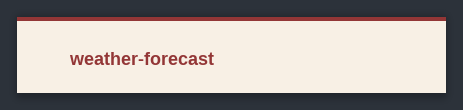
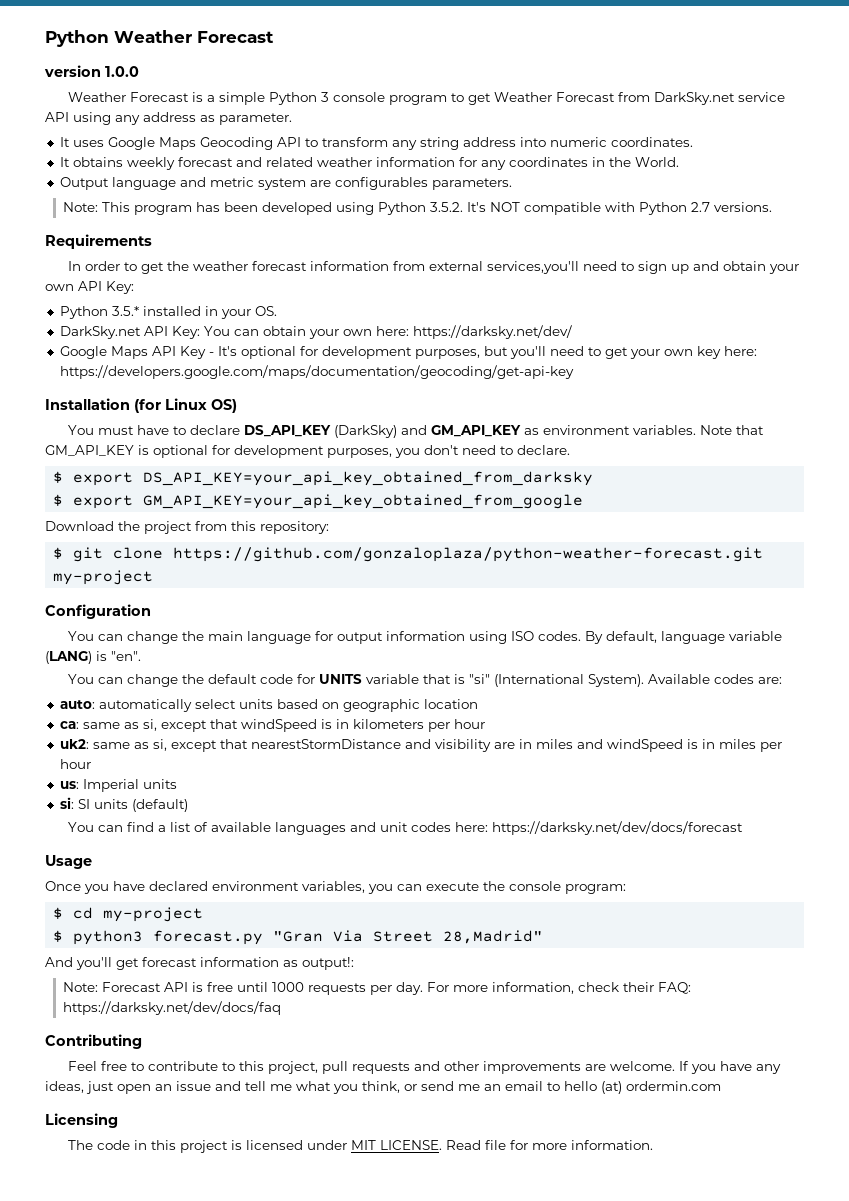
[69,52,214,65] weather-forecast -> [45,30,274,47] [44,65,139,77] [68,92,786,105] [45,112,292,125] [59,137,693,150] [59,157,679,170] [59,177,512,190] [62,202,772,215] [45,234,152,249] [68,261,800,274] [45,281,134,294] [59,306,277,319] [59,325,572,339] [59,346,757,359] [59,365,574,379] [45,398,237,413] [68,425,765,438] [45,445,570,458] [53,471,594,486] [53,494,584,509] [45,521,329,534] [53,547,764,562] [53,570,154,585] [45,604,151,619] [68,631,783,644] [45,651,141,664] [68,674,783,687] [59,699,478,712] [59,719,485,732] [59,739,782,752] [59,759,91,769] [59,779,177,792] [59,797,188,812] [68,821,744,835] [45,855,92,869] [45,881,626,894] [53,907,204,922] [53,930,544,945] [45,957,354,970] [62,982,691,995] [62,1001,281,1015] [45,1034,142,1049] [68,1061,782,1074] [45,1081,721,1094] [45,1113,118,1128] [68,1140,654,1153] Python Weather Forecast // version 1.0.0 // Weather Forecast is a simple Python 3 console program to get Weather Forecast from DarkSky.net service API using any address as parameter. // It uses Google Maps Geocoding API to transform any string address into numeric coordinates. // It obtains weekly forecast and related weather information for any coordinates in the World. // Output language and metric system are configurables parameters. // Note: This program has been developed using Python 3.5.2. It's NOT compatible with Python 2.7 versions. // Requirements // In order to get the weather forecast information from external services,you'll need to sign up and obtain your own API Key: // Python 3.5.* installed in your OS. // DarkSky.net API Key: You can obtain your own here: https://darksky.net/dev/ // Google Maps API Key - It's optional for development purposes, but you'll need to get your own key here: https://developers.google.com/maps/documentation/geocoding/get-api-key // Installation (for Linux OS) // You must have to declare DS_API_KEY (DarkSky) and GM_API_KEY as environment variables. Note that GM_API_KEY is optional for development purposes, you don't need to declare. // $ export DS_API_KEY=your_api_key_obtained_from_darksky // $ export GM_API_KEY=your_api_key_obtained_from_google // Download the project from this repository: // $ git clone https://github.com/gonzaloplaza/python-weather-forecast.git my-project // Configuration // You can change the main language for output information using ISO codes. By default, language variable (LANG) is "en". // You can change the default code for UNITS variable that is "si" (International System). Available codes are: // auto: automatically select units based on geographic location // ca: same as si, except that windSpeed is in kilometers per hour // uk2: same as si, except that nearestStormDistance and visibility are in miles and windSpeed is in miles per hour // us: Imperial units // si: SI units (default) // You can find a list of available languages and unit codes here: https://darksky.net/dev/docs/forecast // Usage // Once you have declared environment variables, you can execute the console program: // $ cd my-project // $ python3 forecast.py "Gran Via Street 28,Madrid" // And you'll get forecast information as output!: // Note: Forecast API is free until 1000 requests per day. For more information, check their FAQ: https://darksky.net/dev/docs/faq // Contributing // Feel free to contribute to this project, pull requests and other improvements are welcome. If you have any ideas, just open an issue and tell me what you think, or send me an email to hello (at) ordermin.com // Licensing // The code in this project is licensed under MIT LICENSE. Read file for more information.

